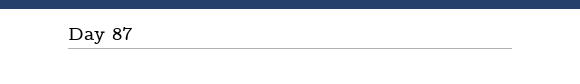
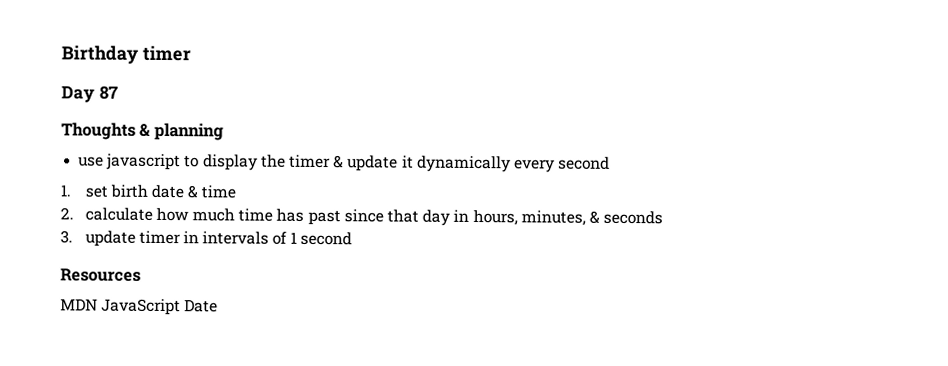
(68, 36) none -> [61,45,191,64] Birthday timer //
(133, 33) none -> [61,122,224,141] [78,153,611,173] [60,184,237,199] [60,207,664,226] [60,230,352,247] [60,268,141,282] [60,298,219,316] // Thoughts & planning // use javascript to display the timer & update it dynamically every second // 1. set birth date & time // 2. calculate how much time has past since that day in hours, minutes, & seconds // 3. update timer in intervals of 1 second // Resources // MDN JavaScript Date

